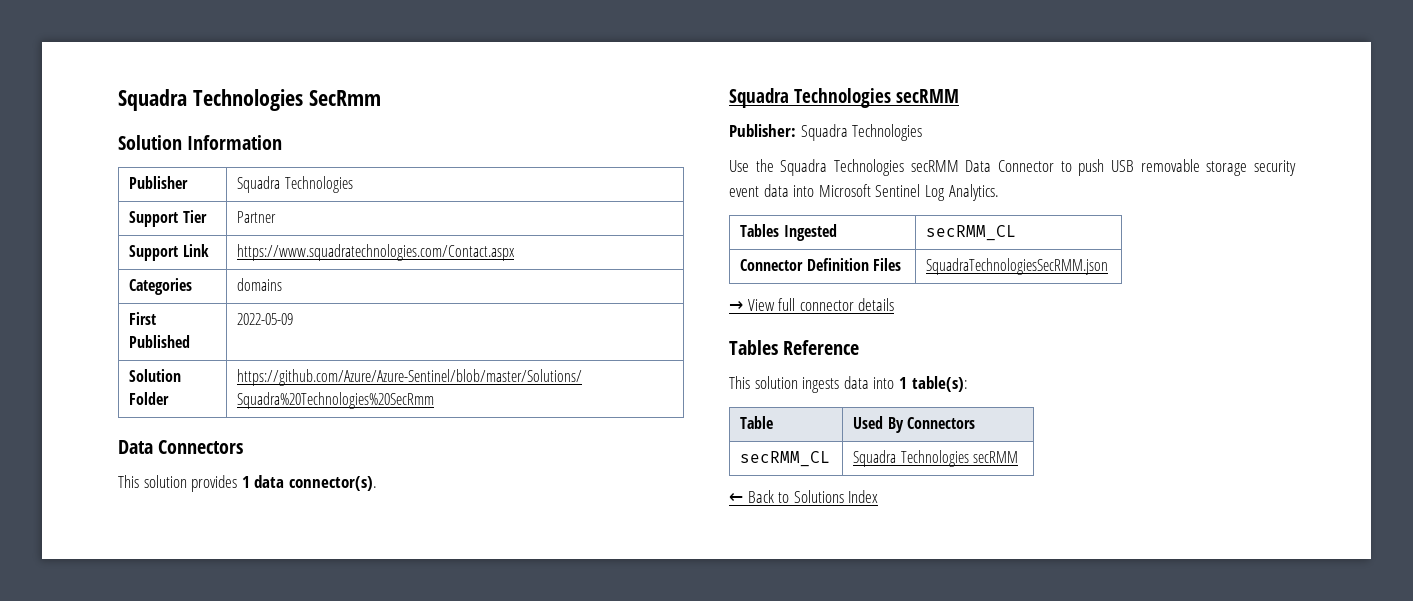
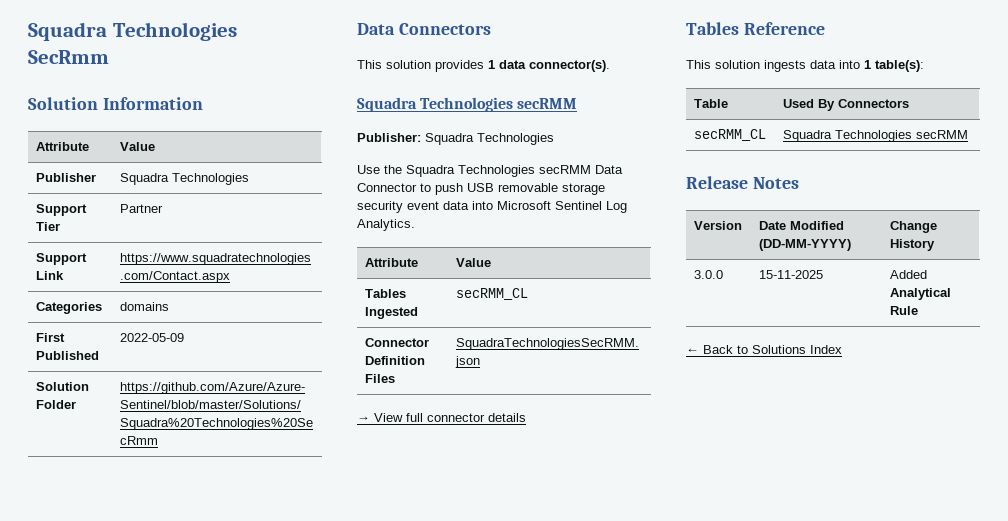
(283, 142) none -> [36,142,90,151] [120,142,156,151] // Attribute | Value
(999, 192) none -> [365,258,419,267] [456,258,492,267] // Attribute | Value
(1018, 457) none -> [686,176,799,189] [694,221,743,230] [759,221,845,230] [759,239,852,251] [890,221,938,233] [890,239,936,251] [694,270,724,279] [759,270,824,279] [890,270,928,279] [890,288,952,300] [890,306,919,315] // Release Notes // Version | Date Modified (DD-MM-YYYY) | Change History // 3.0.0 | 15-11-2025 | Added Analytical Rule

